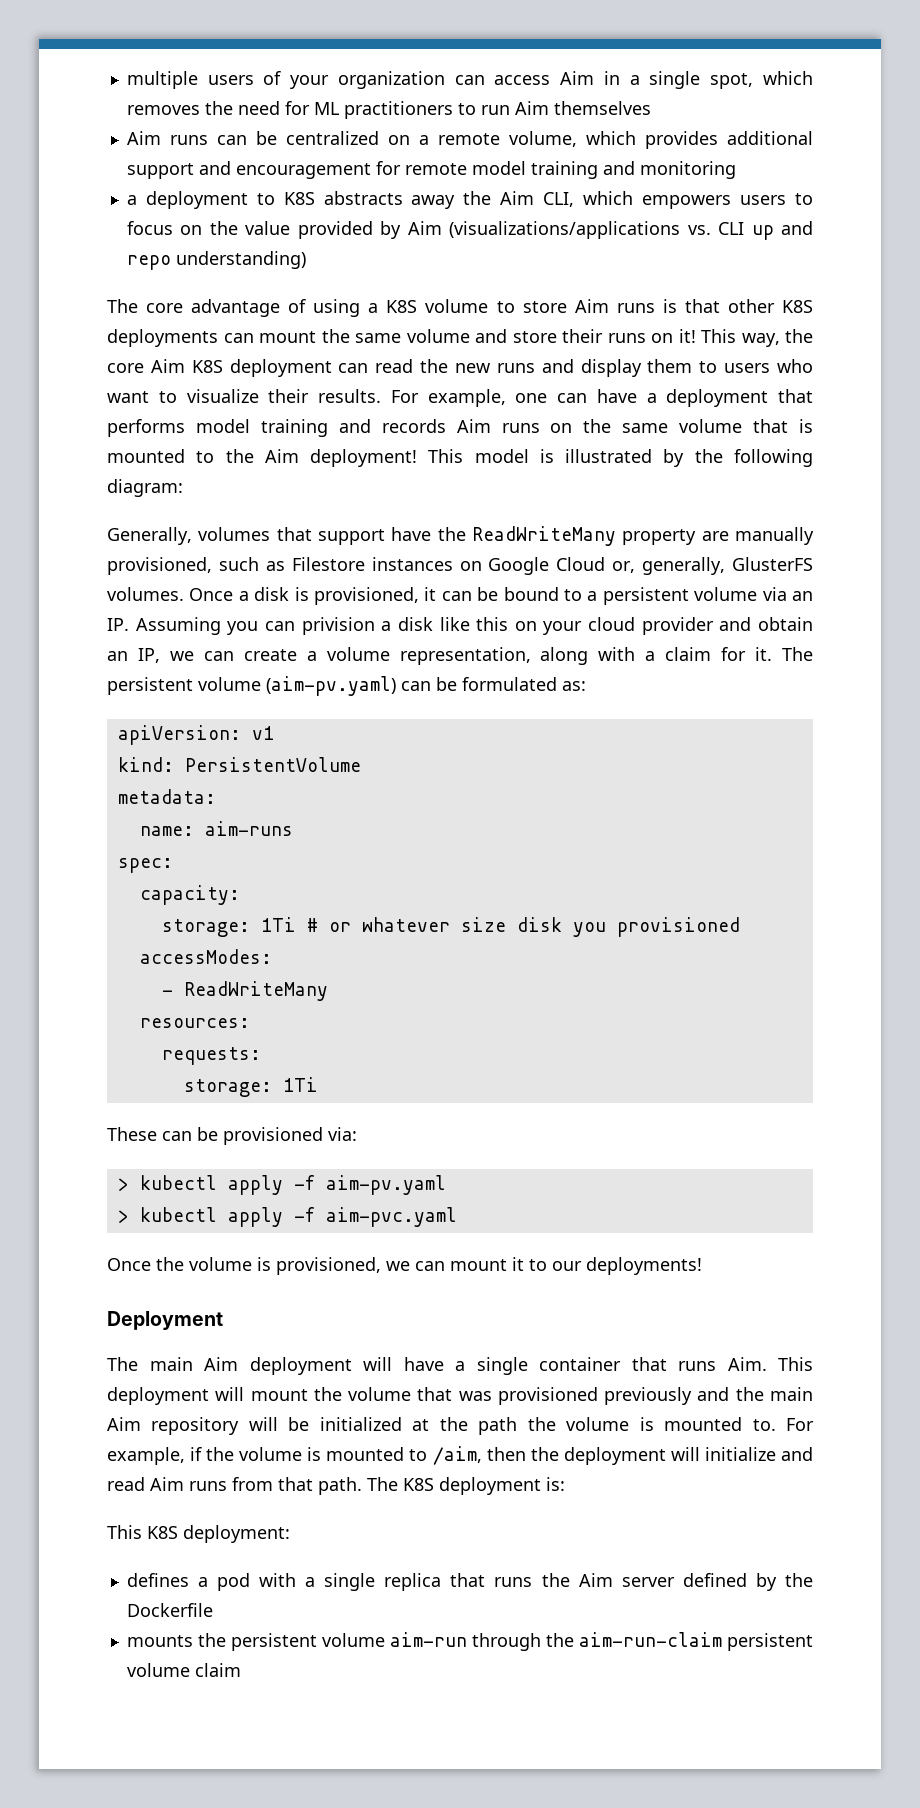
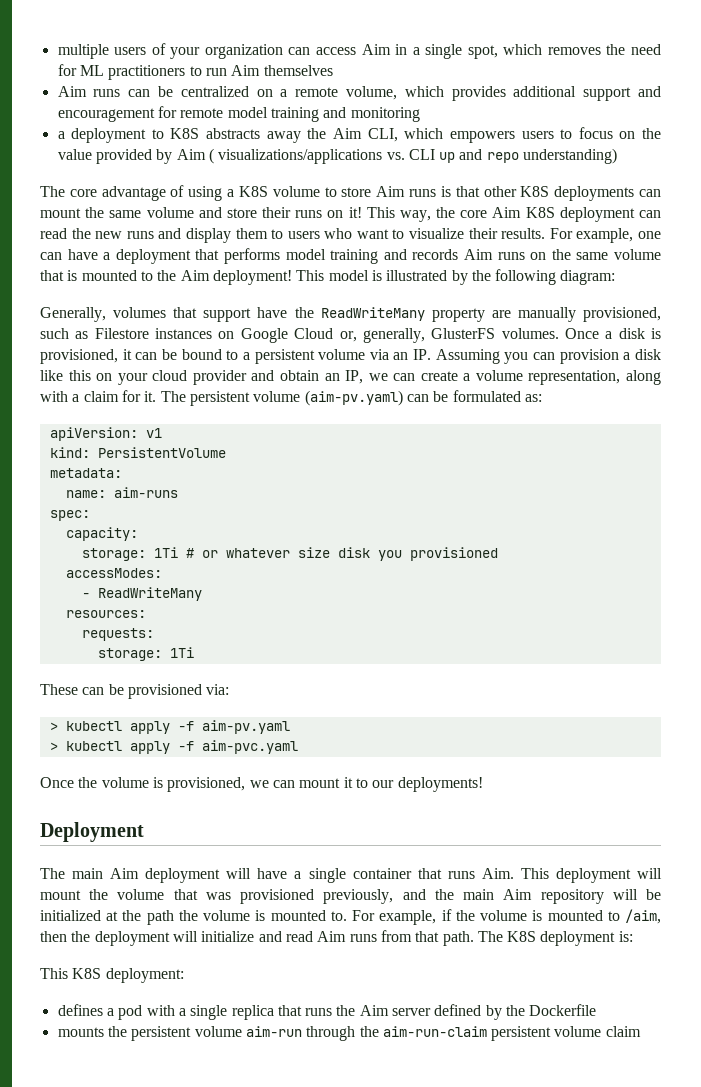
[449,221,681,239] (visualizations/applications -> [208,148,383,164] ( visualizations/applications
[301,617,375,635] privision -> [559,349,619,364] provision
[604,1387,693,1405] previously -> [323,889,394,904] previously,

